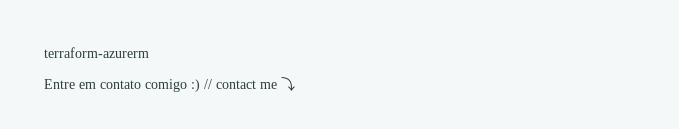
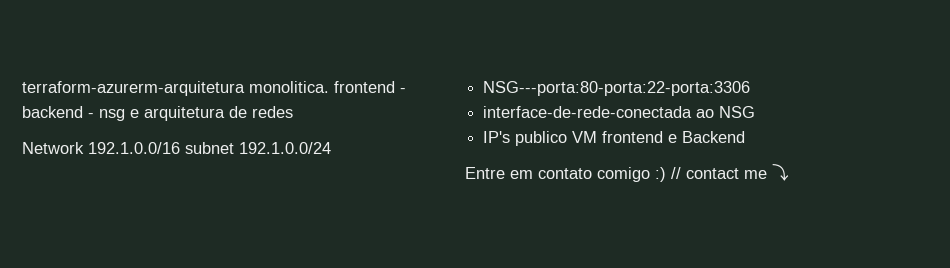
[44,47,149,58] terraform-azurerm -> [22,81,406,96] [22,106,293,121] [22,142,331,154] [483,81,751,96] [483,106,756,118] [483,131,746,146] terraform-azurerm-arquitetura monolitica. frontend - backend - nsg e arquitetura de redes // Network 192.1.0.0/16 subnet 192.1.0.0/24 // NSG---porta:80-porta:22-porta:3306 // interface-de-rede-conectada ao NSG // IP's publico VM frontend e Backend

